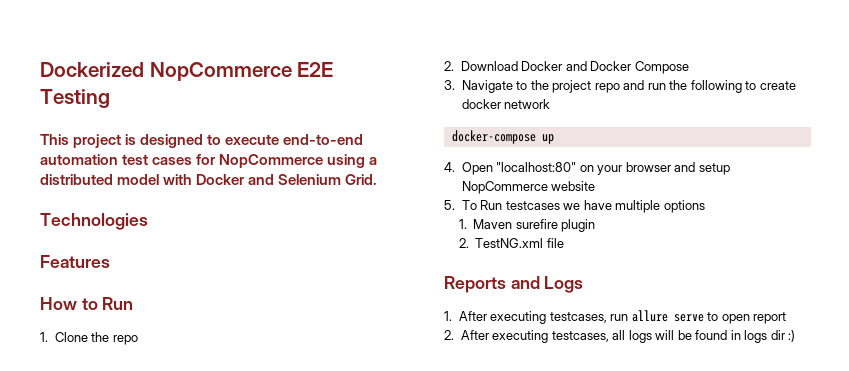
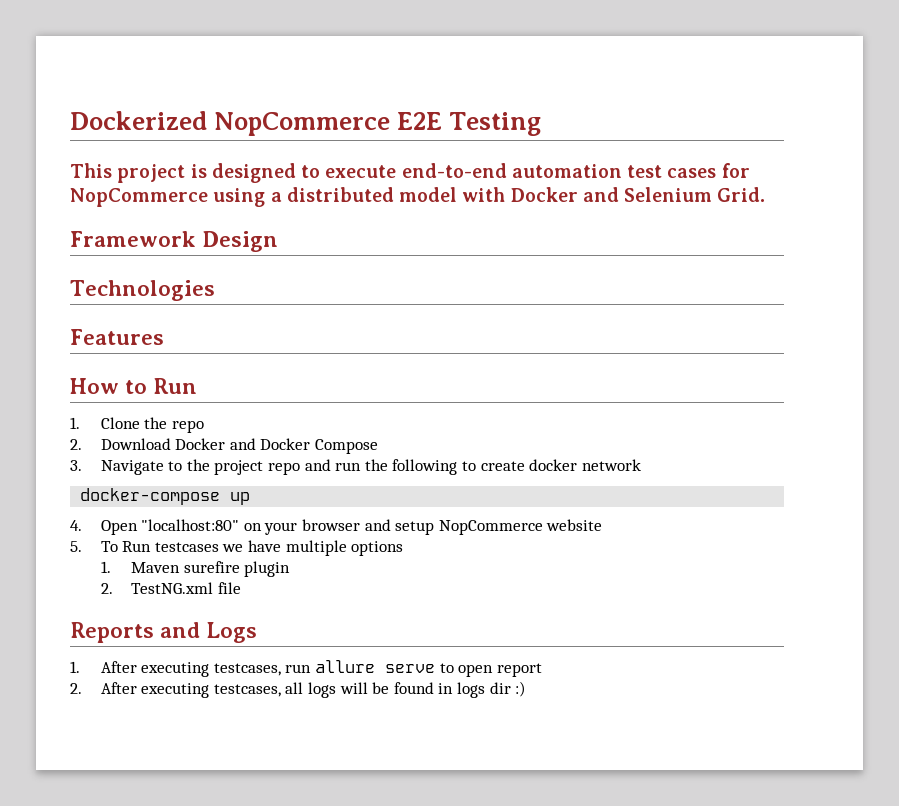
(378, 179) none -> [70,231,279,252] // Framework Design

